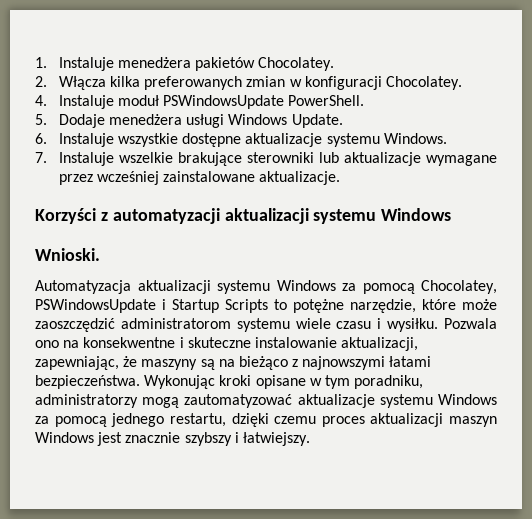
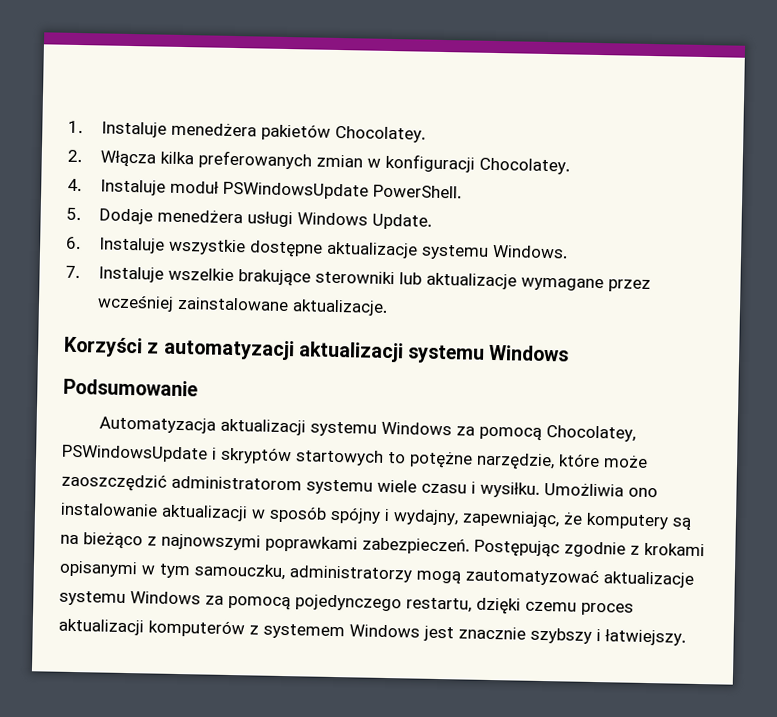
[35,248,100,261] Wnioski. -> [63,378,198,397] Podsumowanie
[172,299,268,313] Startup Scripts -> [220,446,384,466] skryptów startowych
[443,318,497,329] [35,337,419,351] Pozwala ono na konsekwentne i skuteczne instalowanie aktualizacji, -> [544,483,658,498] [60,502,459,526] Umożliwia ono instalowanie aktualizacji w sposób spójny i wydajny,
[141,359,198,370] maszyny -> [586,512,669,530] komputery
[389,356,432,367] [35,375,306,389] łatami bezpieczeństwa. Wykonując kroki opisane -> [265,535,705,558] [59,560,138,578] poprawkami zabezpieczeń. Postępując zgodnie z krokami opisanymi
[354,375,424,389] poradniku, -> [194,563,286,581] samouczku,
[111,413,165,427] jednego -> [295,594,402,612] pojedynczego
[449,416,497,427] maszyn -> [148,619,345,640] komputerów z systemem

